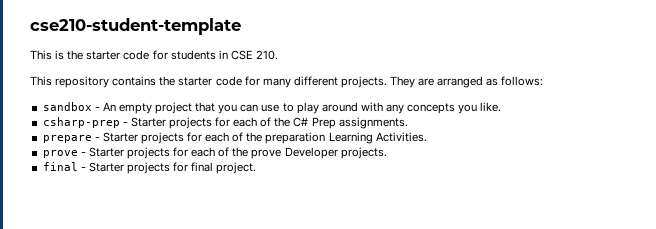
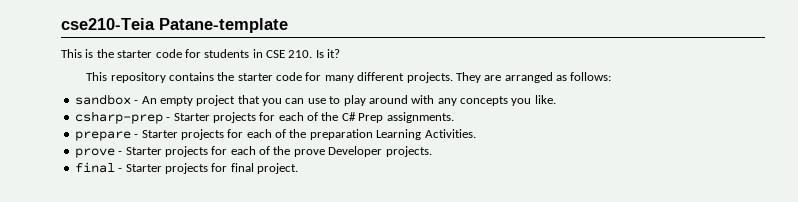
[30,18,241,35] cse210-student-template -> [61,18,288,33] cse210-Teia Patane-template
(278, 55) none -> [315,49,341,58] Is it?

